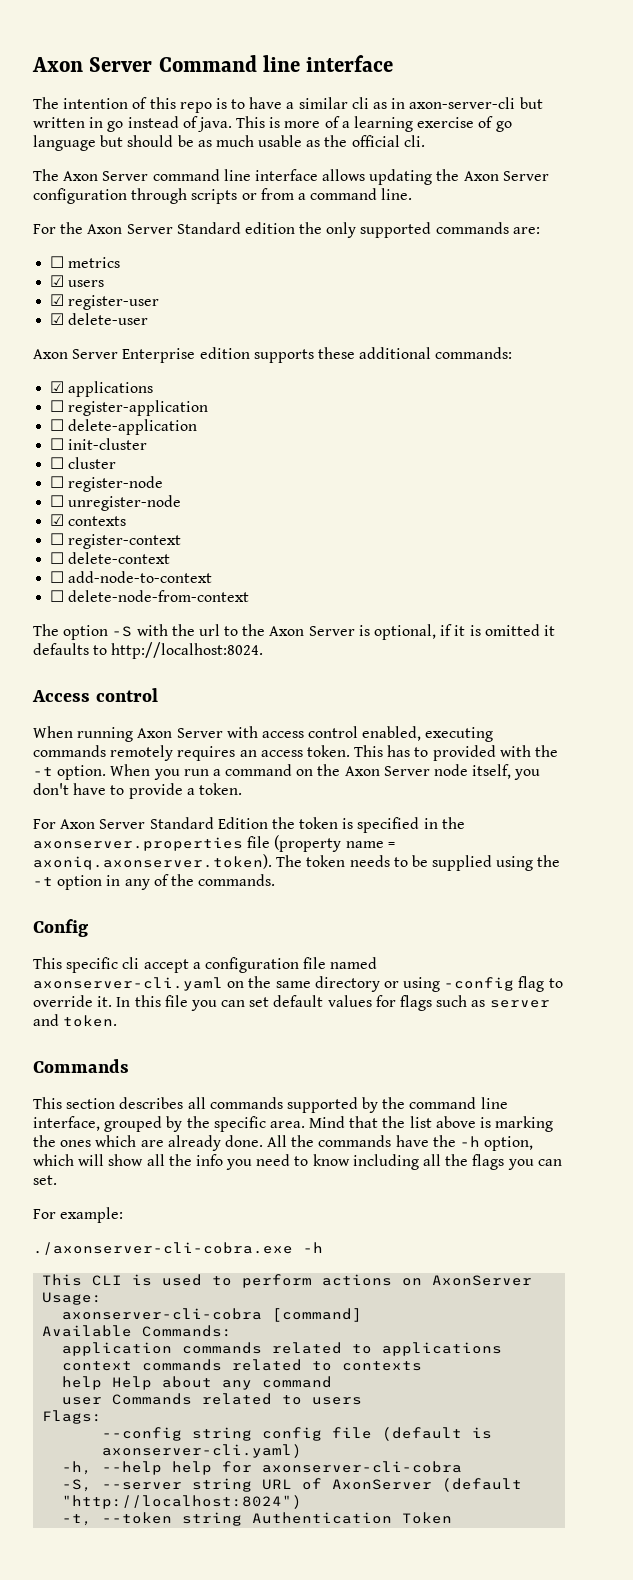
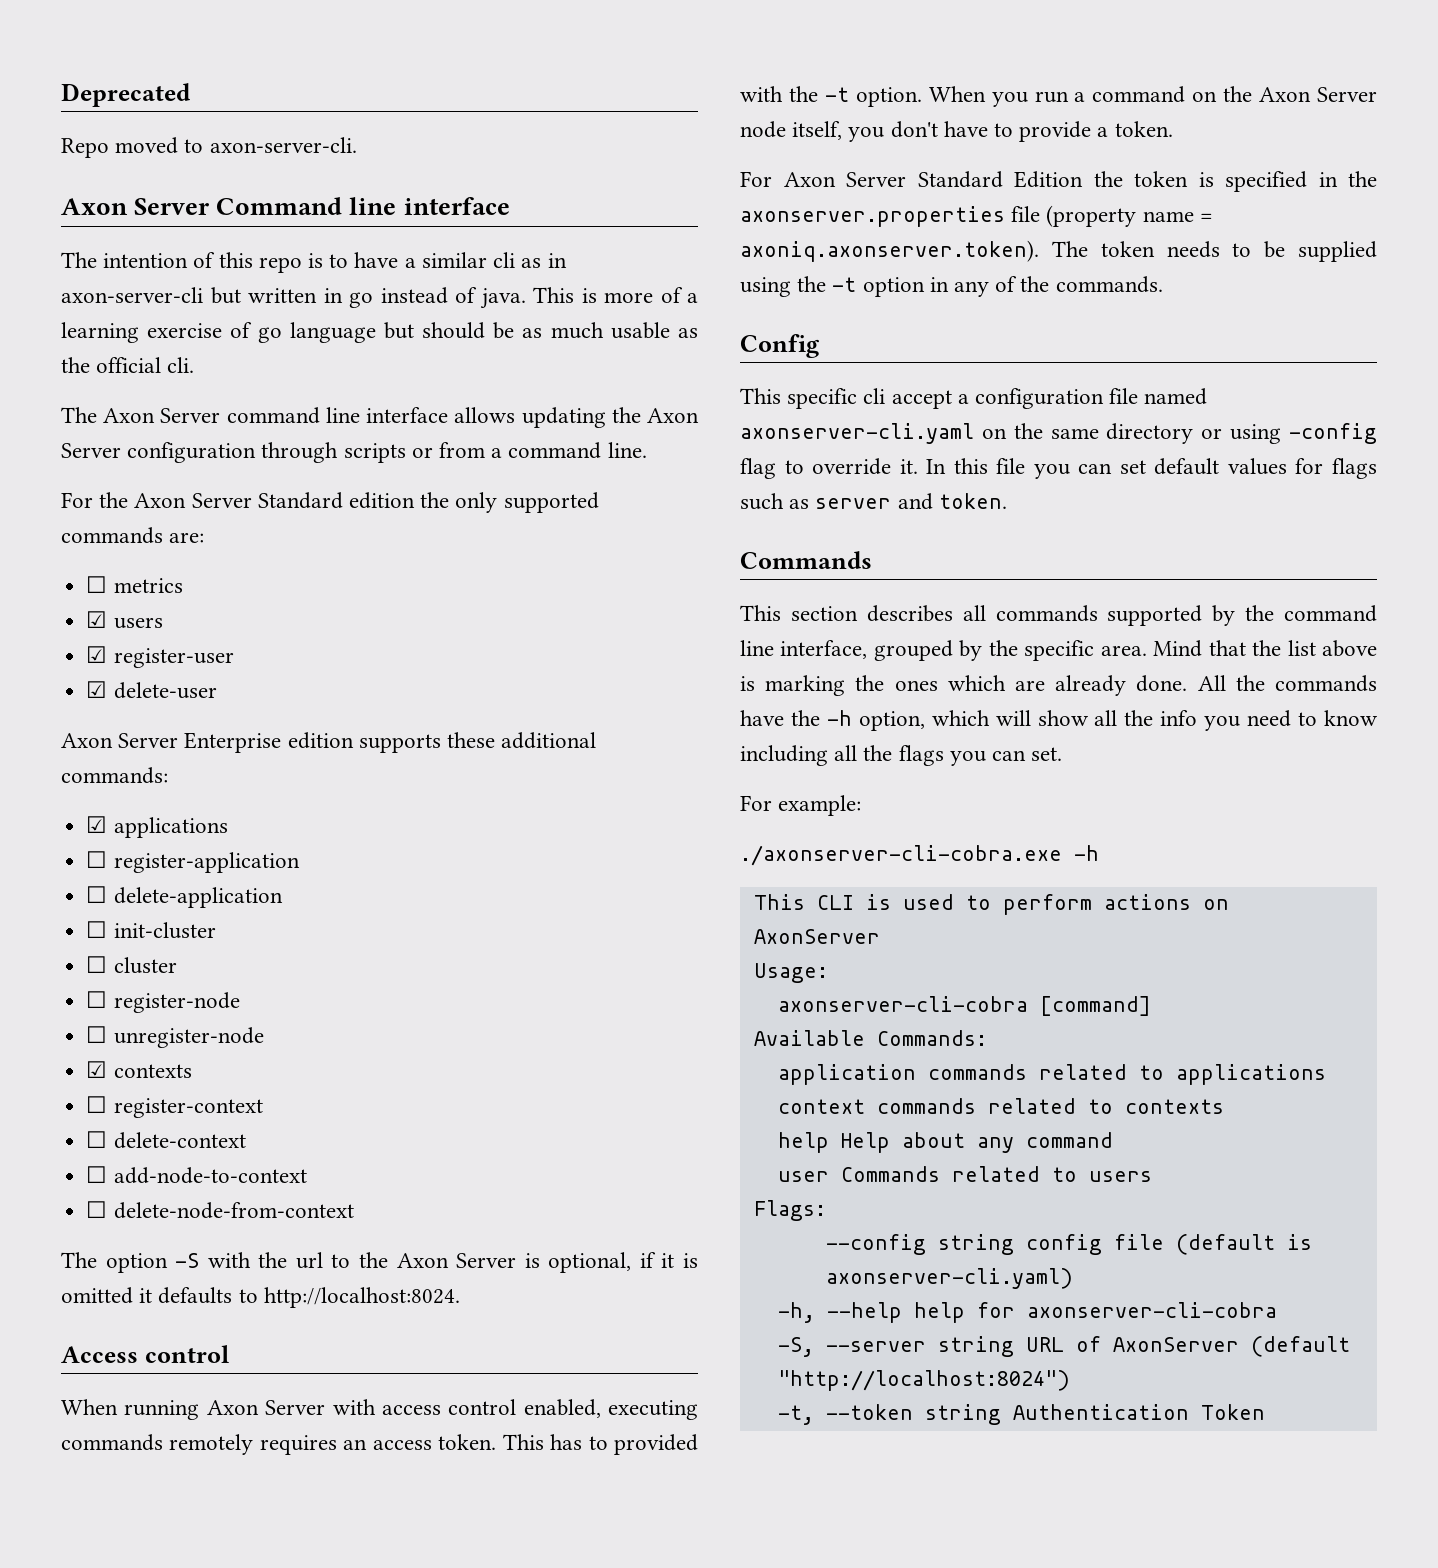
(32, 64) none -> [61,83,191,107] [61,137,357,158] Deprecated // Repo moved to axon-server-cli. //

